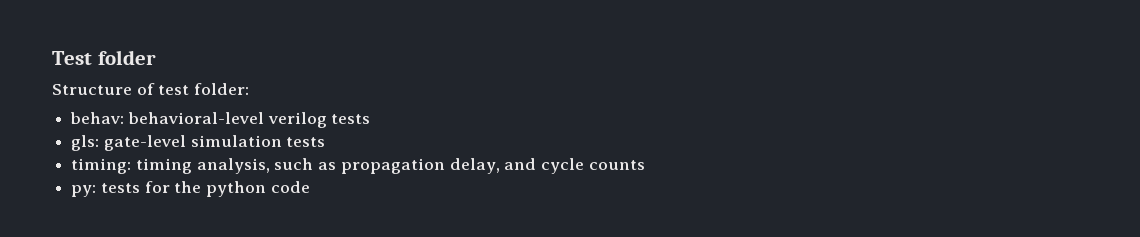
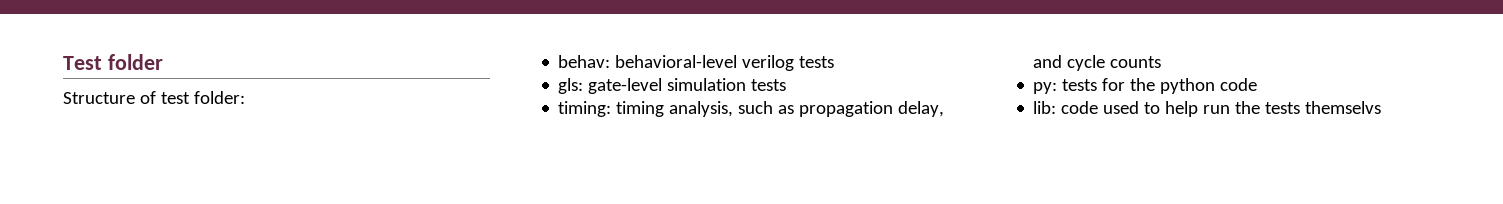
(310, 187) none -> [1033,101,1382,117] // lib: code used to help run the tests themselvs

